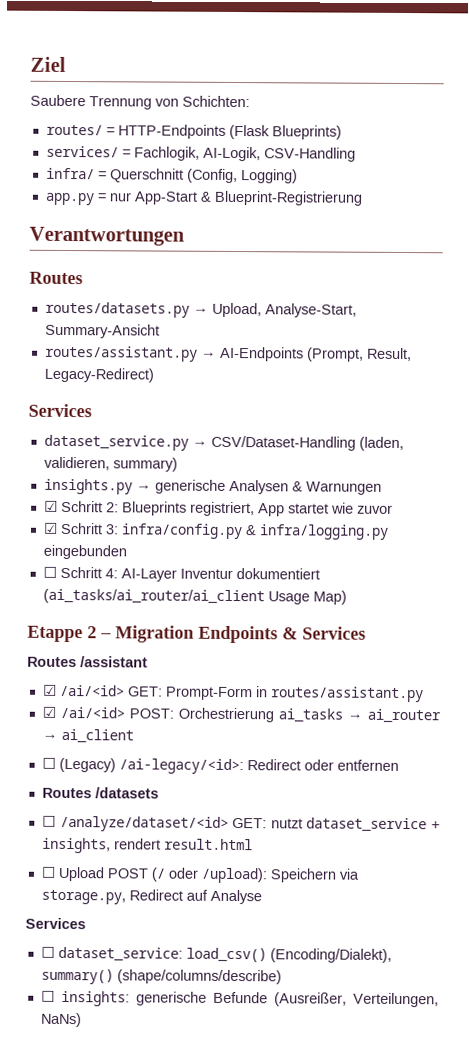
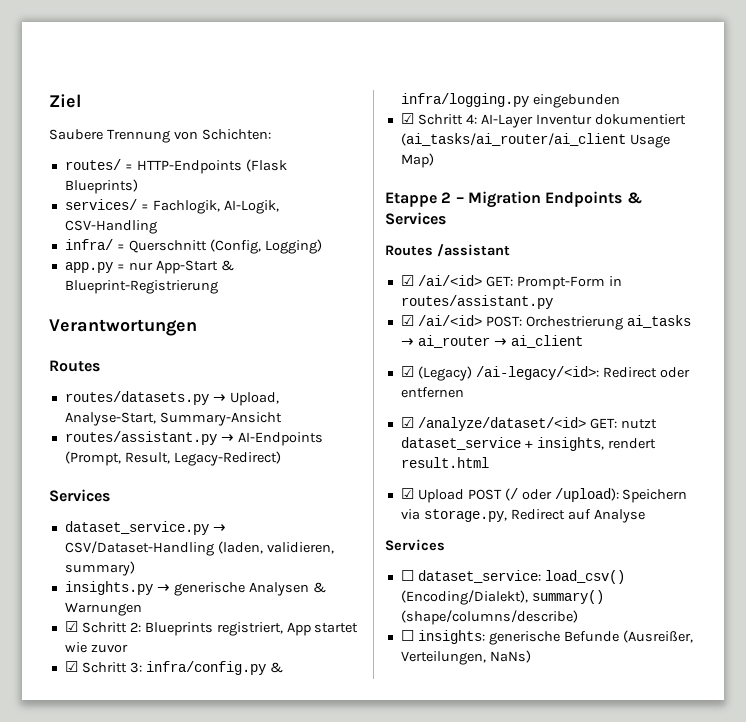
[42,566,57,578] ☐ -> [400,113,414,124] ☑
[41,757,56,769] ☐ -> [400,366,414,377] ☑
[41,787,159,799] [41,815,56,827] Routes /datasets // ☐ -> [400,417,414,428] ☑
[40,866,55,878] ☐ -> [400,488,414,499] ☑

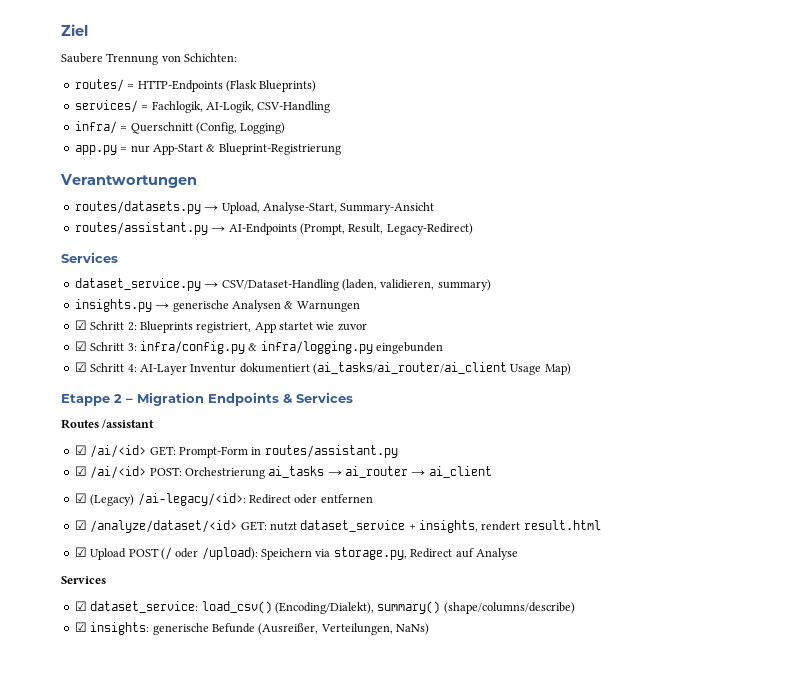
[49,360,100,372] // Routes -> (197, 181) none
[400,570,414,581] ☐ -> [74,601,87,611] ☑
[400,630,414,641] ☐ -> [74,622,87,632] ☑

